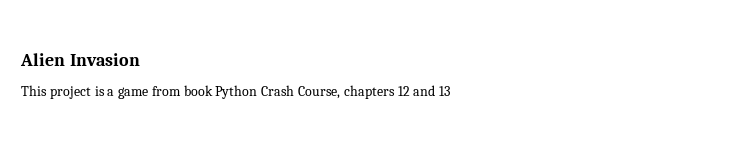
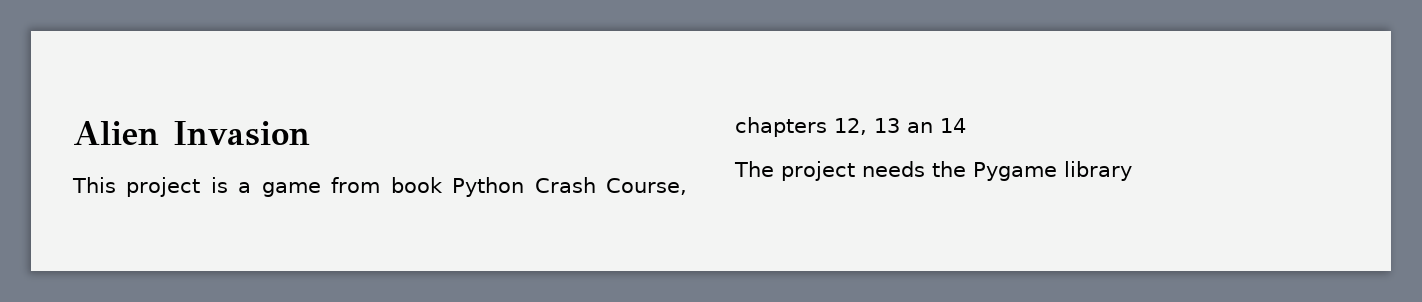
[397,85,451,96] 12 and 13 -> [834,118,966,135] [734,161,1132,181] 12, 13 an 14 // The project needs the Pygame library

